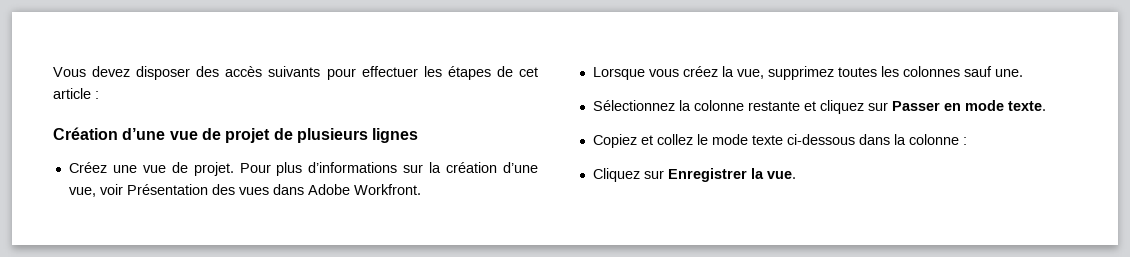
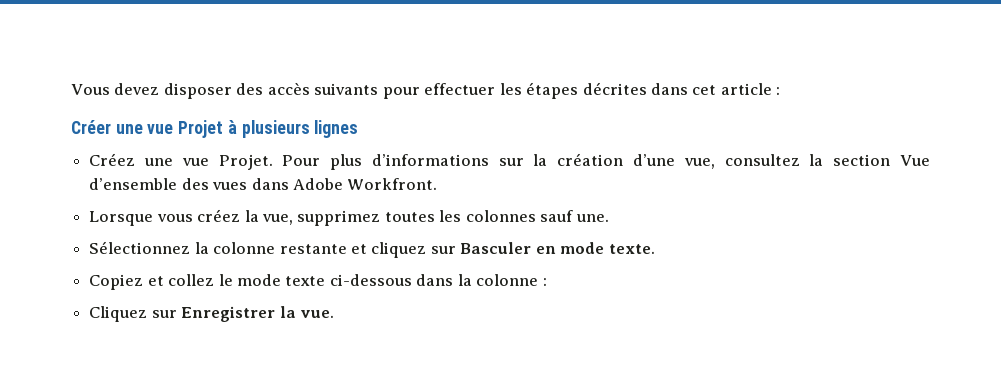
[496,66,513,77] de -> [582,82,688,95] décrites dans
[53,127,293,143] Création d’une vue de projet de -> [71,120,237,138] Créer une vue Projet à
[171,162,234,176] de projet. -> [218,154,273,170] Projet.
[99,184,208,195] voir Présentation -> [724,154,930,166] [89,178,178,190] consultez la section Vue d’ensemble
[891,101,940,111] Passer -> [460,242,532,254] Basculer

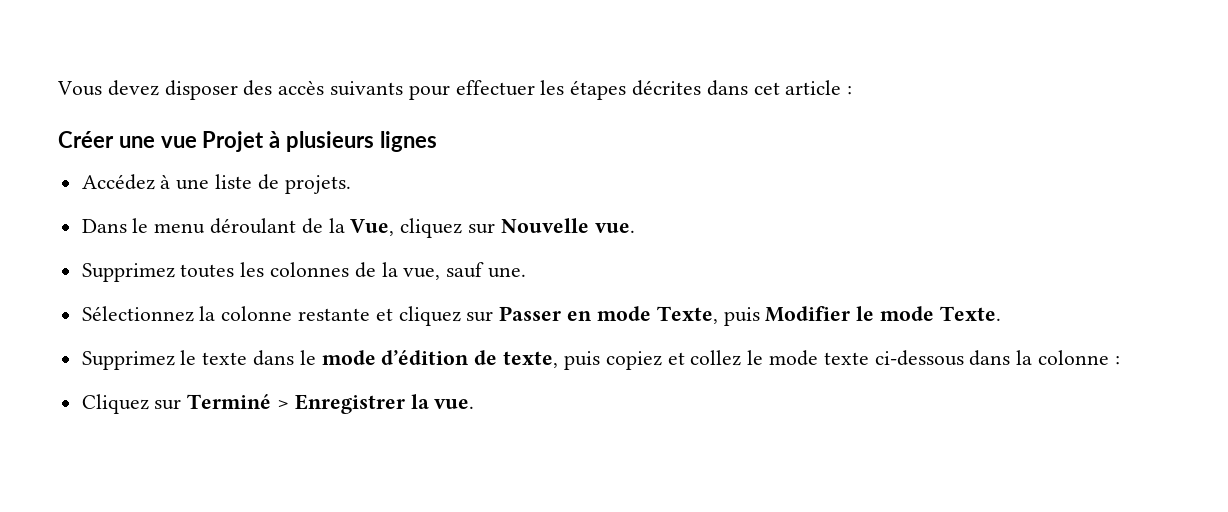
[89,153,930,170] [89,178,438,190] [89,209,536,226] Créez une vue Projet. Pour plus d’informations sur la création d’une vue, consultez la section Vue d’ensemble des vues dans Adobe Workfront. // Lorsque vous créez la vue, supprimez toutes les colonnes -> [81,174,351,194] [81,218,635,238] [81,262,441,282] Accédez à une liste de projets. // Dans le menu déroulant de la Vue, cliquez sur Nouvelle vue. // Supprimez toutes les colonnes de la vue,
[460,242,532,254] Basculer -> [499,306,562,321] Passer
[608,244,655,254] [89,274,144,290] texte. // Copiez -> [656,306,1001,326] [81,350,662,370] Texte, puis Modifier le mode Texte. // Supprimez le texte dans le mode d’édition de texte, puis copiez
(177, 314) none -> [187,394,290,409] Terminé >

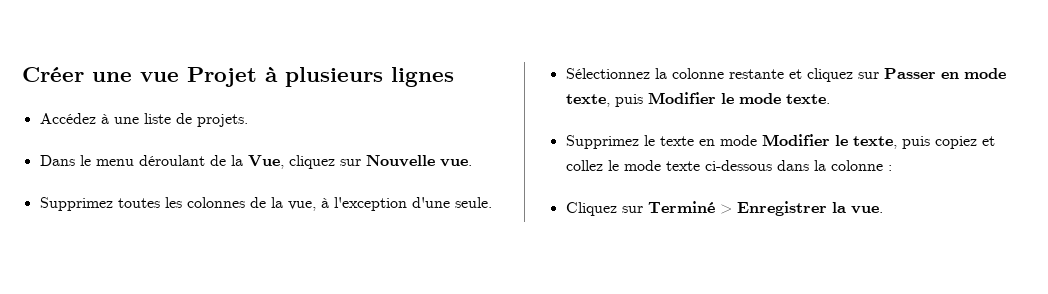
[57,80,853,100] Vous devez disposer des accès suivants pour effectuer les étapes décrites dans cet article : // -> (22, 74) none
[446,262,527,278] sauf une. -> [320,197,492,211] à l'exception d'une seule.
[656,306,718,324] Texte, -> [565,94,610,107] texte,
[939,306,1001,321] Texte. -> [785,94,830,104] texte.
[253,350,498,366] dans le mode d’édition de -> [698,134,848,146] en mode Modifier le

